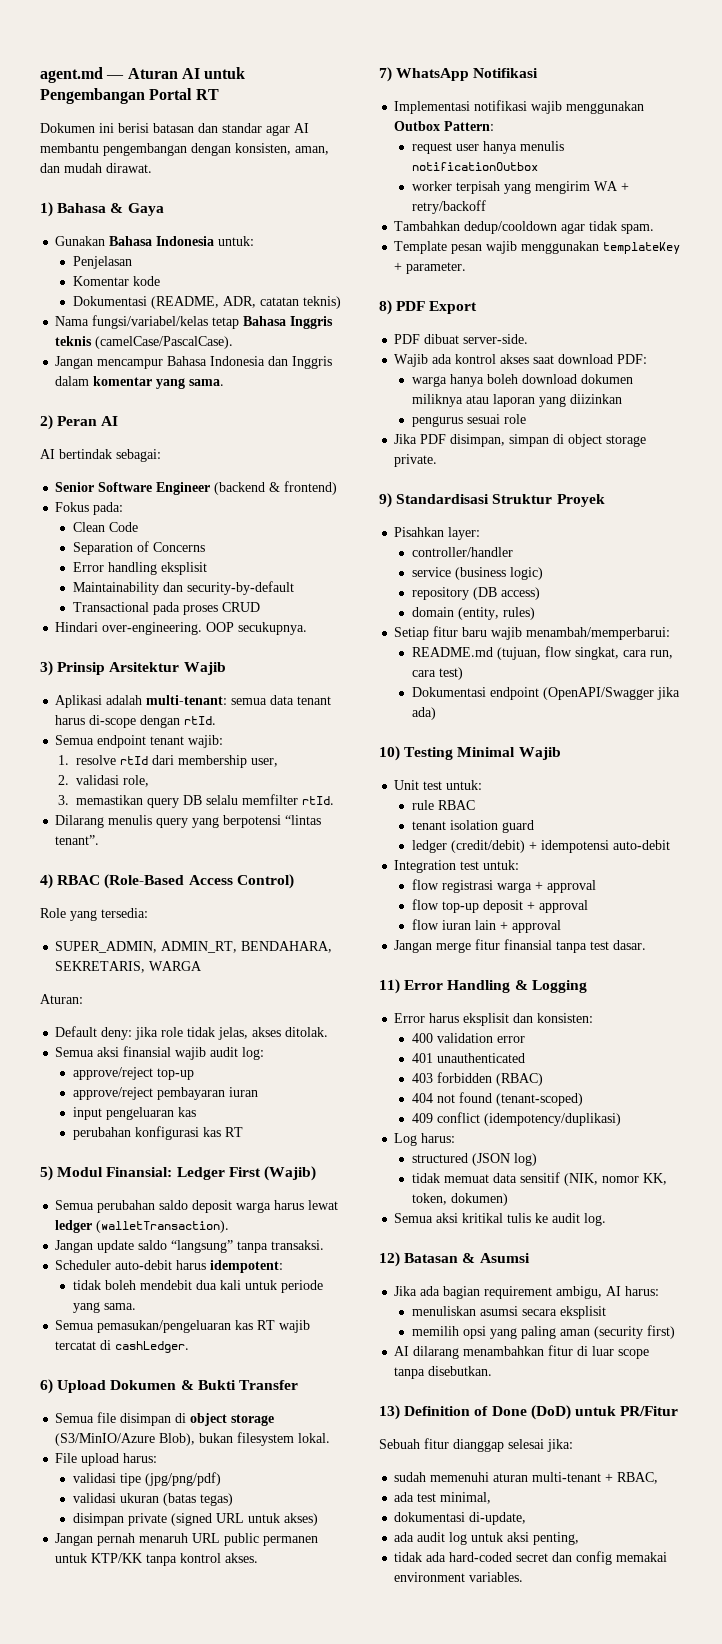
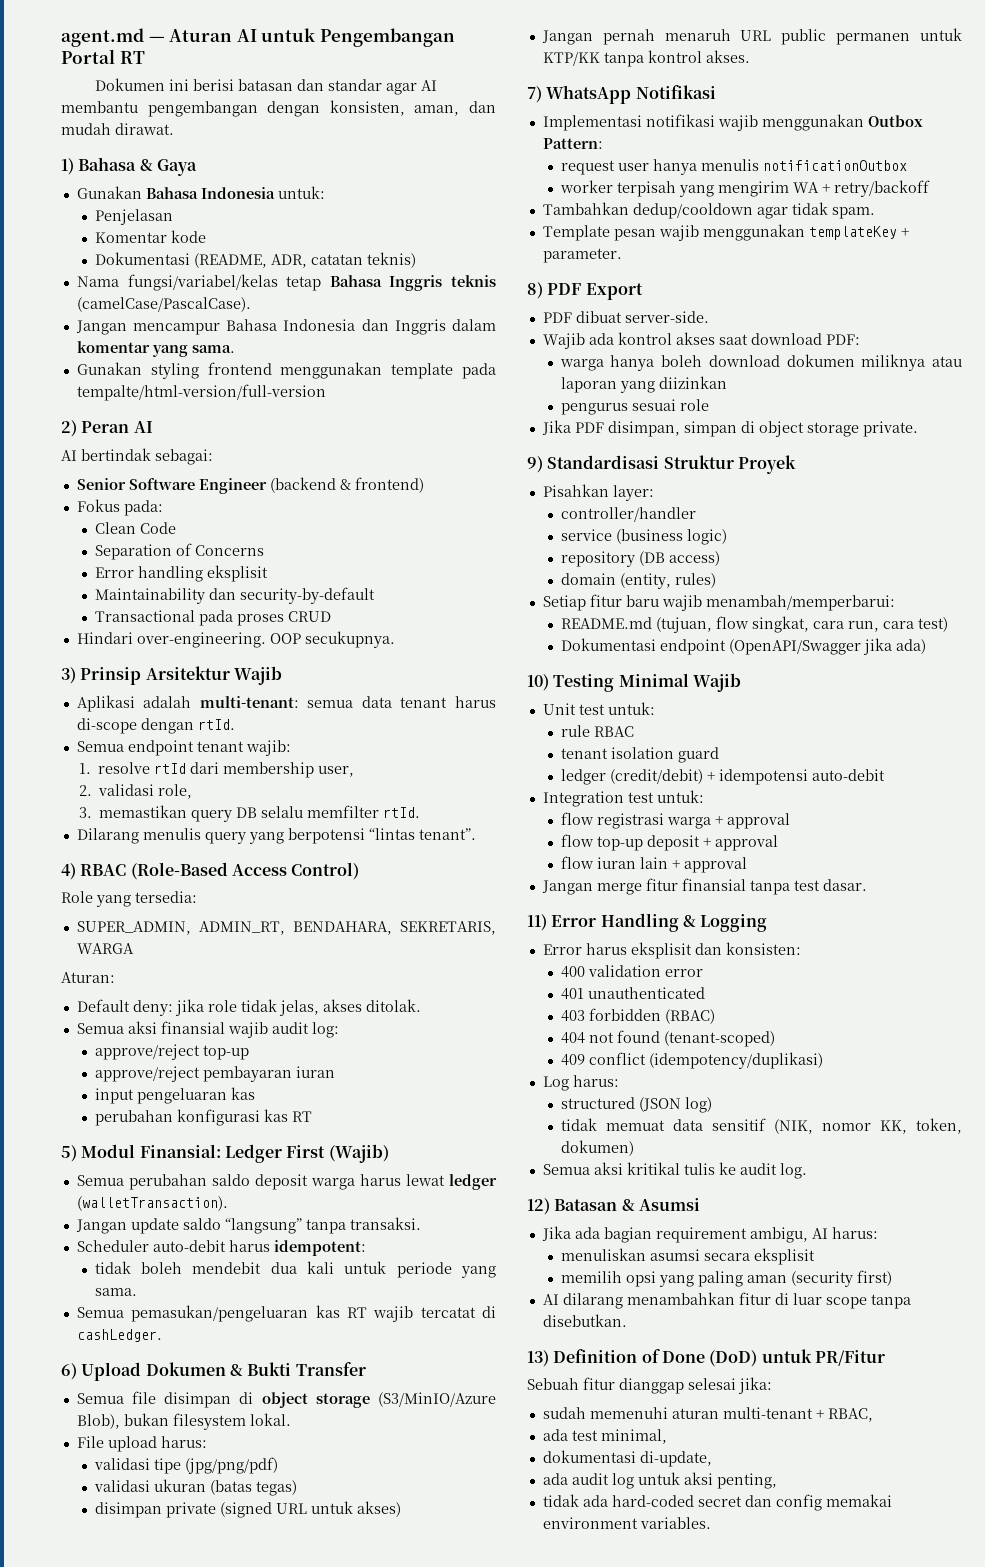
(225, 382) none -> [76,362,496,379] [76,384,326,401] // Gunakan styling frontend menggunakan template pada tempalte/html-version/full-version

